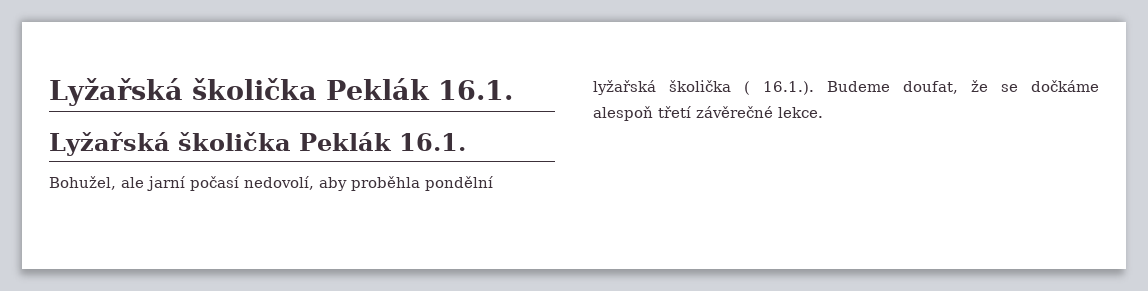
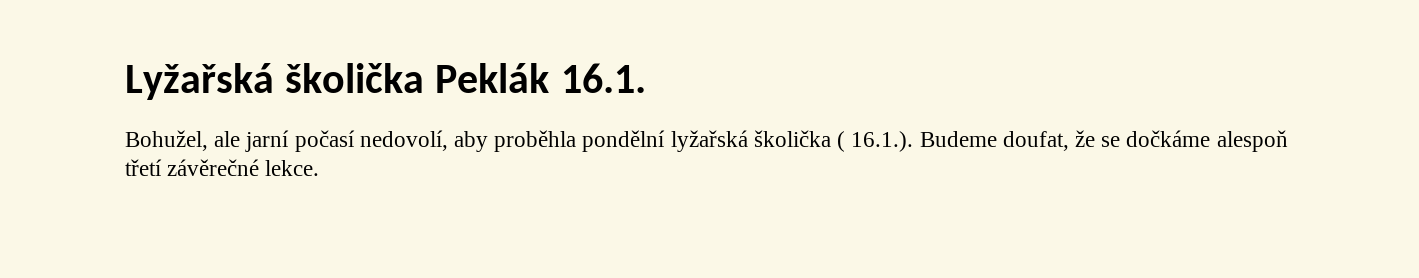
[49,78,513,106] [49,132,466,156] Lyžařská školička Peklák 16.1. // Lyžařská školička Peklák 16.1. -> [125,63,646,100] Lyžařská školička Peklák 16.1.

